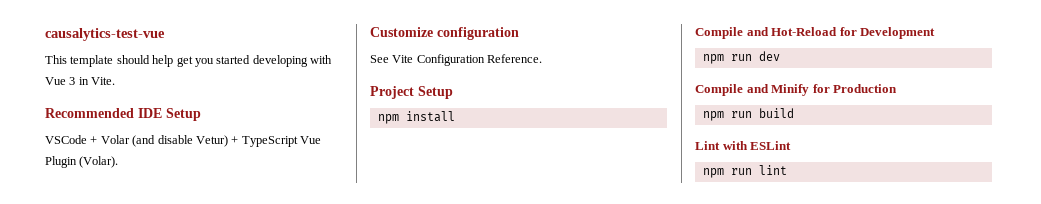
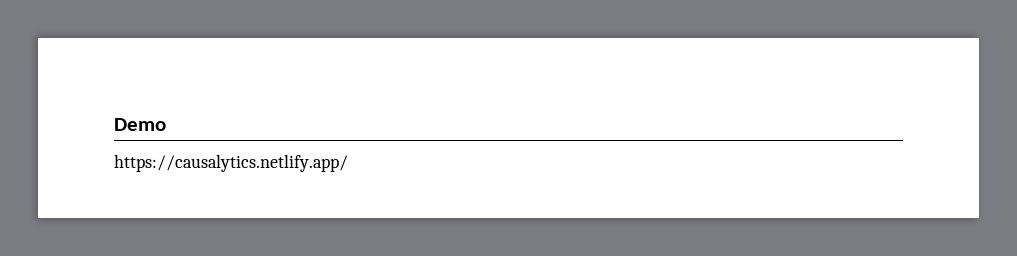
[45,28,165,41] [45,55,332,67] [45,77,116,85] [45,108,201,121] [45,135,321,147] [45,156,119,168] [370,27,519,40] [370,54,543,66] [370,86,453,99] [377,111,455,124] [695,27,936,39] [702,51,780,64] [695,84,898,96] [702,108,794,121] [695,141,792,150] [702,165,787,178] causalytics-test-vue // This template should help get you started developing with Vue 3 in Vite. // Recommended IDE Setup // VSCode + Volar (and disable Vetur) + TypeScript Vue Plugin (Volar). // Customize configuration // See Vite Configuration Reference. // Project Setup // npm install // Compile and Hot-Reload for Development // npm run dev // Compile and Minify for Production // npm run build // Lint with ESLint // npm run lint -> [114,118,166,131] [114,154,348,172] Demo // https://causalytics.netlify.app/

